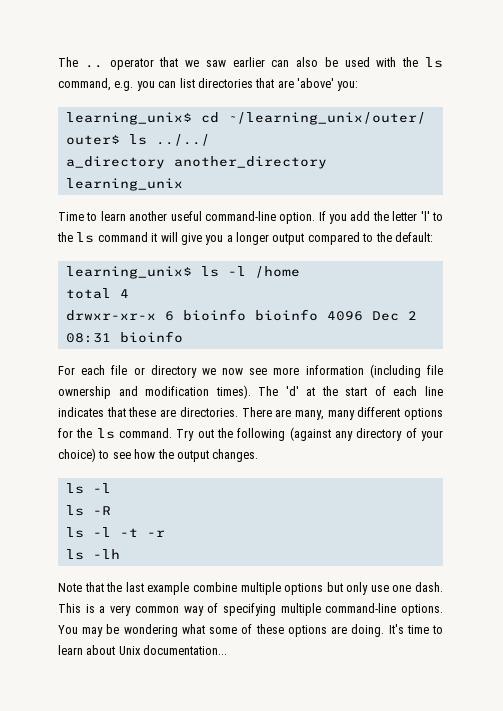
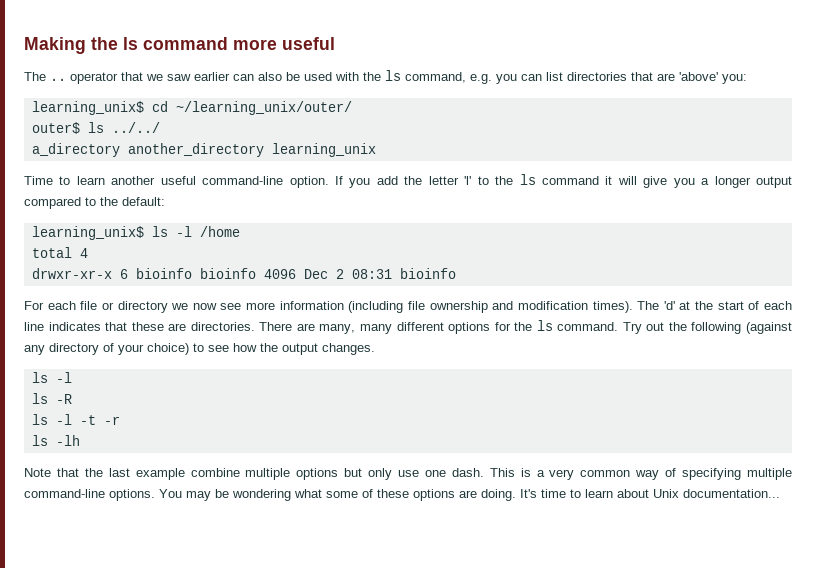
(58, 62) none -> [24,37,335,54] Making the ls command more useful //

